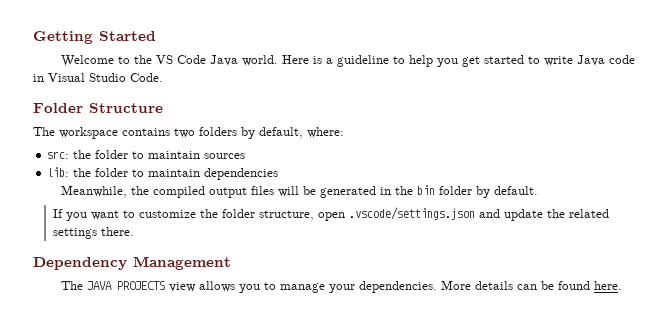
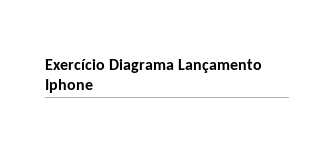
[33,31,156,44] [60,55,635,67] [33,73,163,82] [33,103,163,113] [33,127,344,139] [47,150,246,159] [47,167,279,180] [60,185,538,198] [53,207,610,221] [53,227,135,239] [33,256,231,270] [60,280,622,293] Getting Started // Welcome to the VS Code Java world. Here is a guideline to help you get started to write Java code in Visual Studio Code. // Folder Structure // The workspace contains two folders by default, where: // src: the folder to maintain sources // lib: the folder to maintain dependencies // Meanwhile, the compiled output files will be generated in the bin folder by default. // If you want to customize the folder structure, open .vscode/settings.json and update the related settings there. // Dependency Management // The JAVA PROJECTS view allows you to manage your dependencies. More details can be found here. -> [45,59,263,73] [45,79,93,93] Exercício Diagrama Lançamento Iphone

